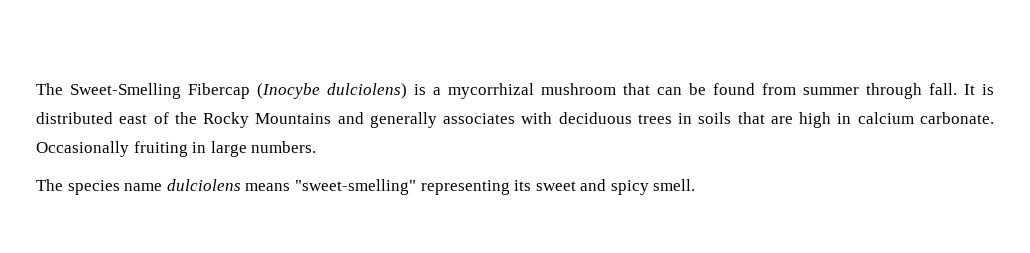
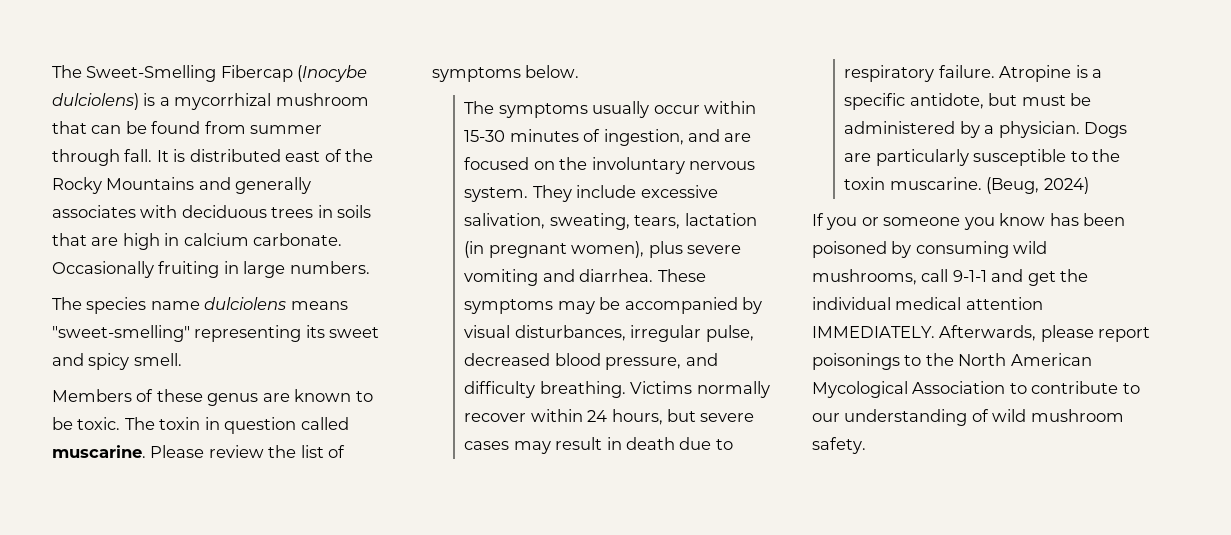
(696, 185) none -> [52,389,373,406] [52,417,349,434] [52,445,346,458] [432,65,580,82] [464,101,756,118] [464,129,752,146] [464,157,755,174] [464,185,718,202] [464,213,757,230] [464,241,741,258] [464,269,706,286] [464,297,762,314] [464,325,754,342] [464,353,718,370] [464,381,770,398] [464,409,755,425] [464,437,733,454] [844,65,1102,82] [844,93,1091,110] [844,121,1127,138] [844,149,1120,166] [844,177,1089,194] [812,213,1126,230] [812,241,1048,258] [812,269,1089,286] [812,297,1043,310] [812,325,1151,342] [812,353,1092,370] [812,381,1140,398] [812,409,1124,426] [812,437,866,454] // Members of these genus are known to be toxic. The toxin in question called muscarine. Please review the list of symptoms below. // The symptoms usually occur within 15-30 minutes of ingestion, and are focused on the involuntary nervous system. They include excessive salivation, sweating, tears, lactation (in pregnant women), plus severe vomiting and diarrhea. These symptoms may be accompanied by visual disturbances, irregular pulse, decreased blood pressure, and difficulty breathing. Victims normally recover within 24 hours, but severe cases may result in death due to respiratory failure. Atropine is a specific antidote, but must be administered by a physician. Dogs are particularly susceptible to the toxin muscarine. (Beug, 2024) // If you or someone you know has been poisoned by consuming wild mushrooms, call 9-1-1 and get the individual medical attention IMMEDIATELY. Afterwards, please report poisonings to the North American Mycological Association to contribute to our understanding of wild mushroom safety.

